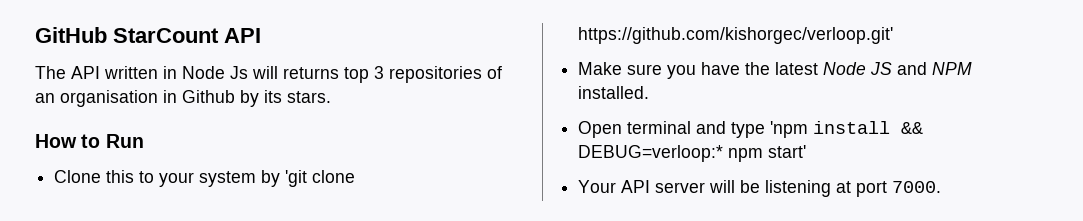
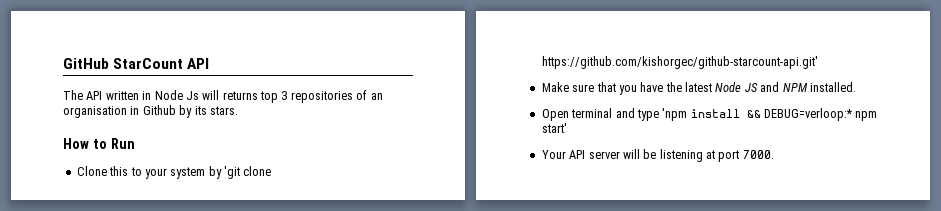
[578,27,894,44] https://github.com/kishorgec/verloop.git' -> [541,56,818,69] https://github.com/kishorgec/github-starcount-api.git'
(663, 69) none -> [596,82,616,92] that

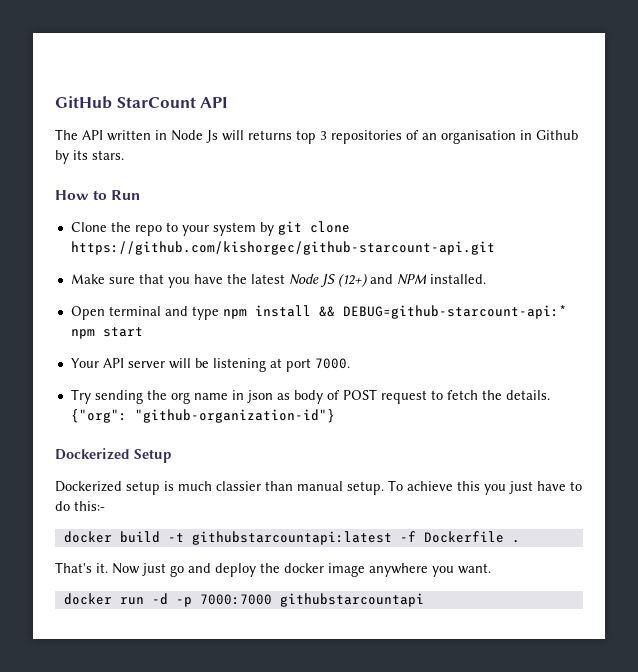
[109,166,129,176] this -> [110,222,162,236] the repo
[224,166,272,179] [541,56,818,69] 'git clone https://github.com/kishorgec/github-starcount-api.git' -> [277,221,350,235] [70,241,495,255] git clone https://github.com/kishorgec/github-starcount-api.git
(758, 87) none -> [337,273,368,287] (12+)
[662,108,688,121] 'npm -> [222,309,247,319] npm
[764,108,878,121] [541,123,567,133] DEBUG=verloop:* npm start' -> [342,305,567,319] [70,327,143,339] DEBUG=github-starcount-api:* npm start
(774, 154) none -> [70,389,550,404] [70,409,335,423] [55,448,171,463] [55,480,582,495] [55,501,105,511] [63,531,520,545] [55,562,491,577] [63,593,424,607] // Try sending the org name in json as body of POST request to fetch the details. {"org": "github-organization-id"} // Dockerized Setup // Dockerized setup is much classier than manual setup. To achieve this you just have to do this:- // docker build -t githubstarcountapi:latest -f Dockerfile . // That's it. Now just go and deploy the docker image anywhere you want. // docker run -d -p 7000:7000 githubstarcountapi

